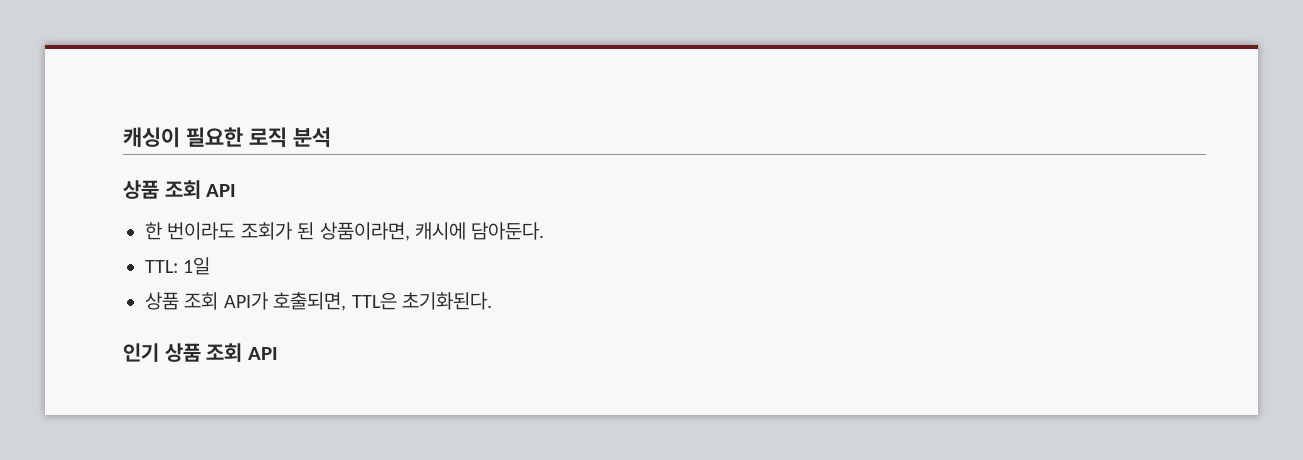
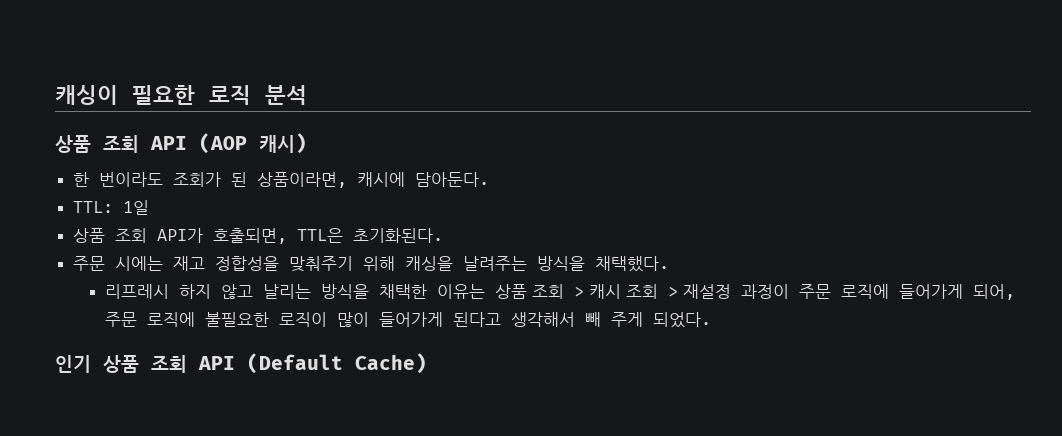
(237, 190) none -> [199,133,307,154] (AOP 캐시)
(492, 301) none -> [73,256,670,272] [105,284,1016,300] [105,312,712,328] // 주문 시에는 재고 정합성을 맞춰주기 위해 캐싱을 날려주는 방식을 채택했다. // 리프레시 하지 않고 날리는 방식을 채택한 이유는 상품 조회 > 캐시 조회 > 재설정 과정이 주문 로직에 들어가게 되어, 주문 로직에 불필요한 로직이 많이 들어가게 된다고 생각해서 빼 주게 되었다.
(279, 353) none -> [247,353,427,374] (Default Cache)

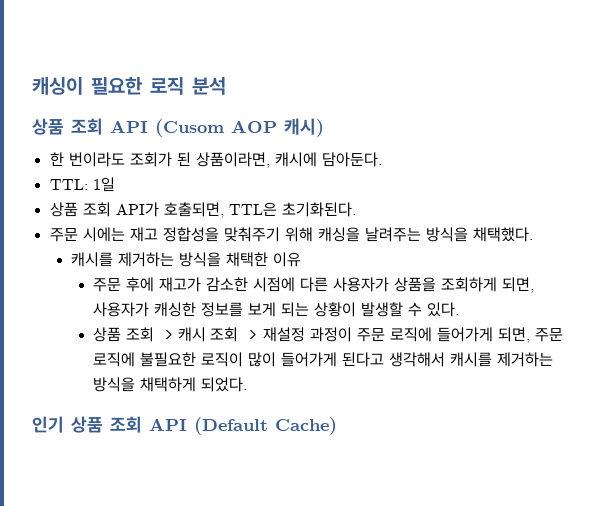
[199,133,247,154] (AOP -> [155,119,277,137] (Cusom AOP
[105,284,486,299] 리프레시 하지 않고 날리는 방식을 채택한 이유는 -> [71,252,302,267] [93,277,535,293] [93,302,460,317] 캐시를 제거하는 방식을 채택한 이유 // 주문 후에 재고가 감소한 시점에 다른 사용자가 상품을 조회하게 되면, 사용자가 캐싱한 정보를 보게 되는 상황이 발생할 수 있다. //
[973,284,1016,300] 되어, -> [497,327,530,343] 되면,
[585,312,644,327] 빼 주게 -> [450,352,554,367] [93,377,197,392] 캐시를 제거하는 방식을 채택하게

